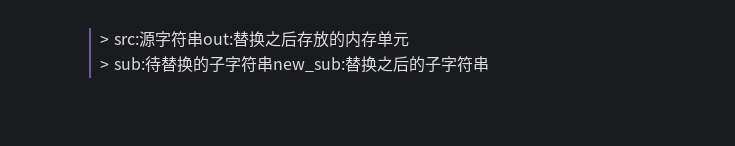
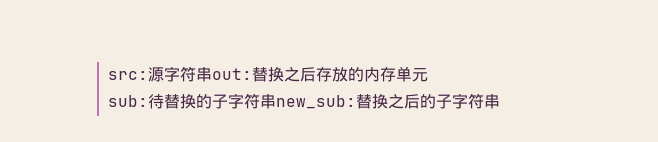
[100,35,110,45] > -> (107, 75) none
[100,60,110,70] > -> (428, 75) none

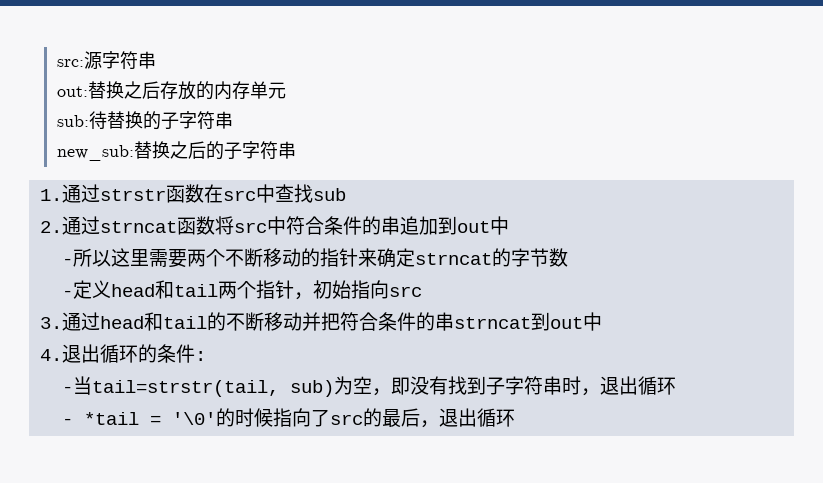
(212, 74) none -> (156, 60) //
(276, 101) none -> (233, 120) //
(500, 101) none -> [39,184,346,203] [39,216,509,235] [61,248,568,268] [61,280,422,300] [39,312,602,331] [39,344,206,363] [61,376,676,397] [61,408,515,428] // 1.通过strstr函数在src中查找sub // 2.通过strncat函数将src中符合条件的串追加到out中 // -所以这里需要两个不断移动的指针来确定strncat的字节数 // -定义head和tail两个指针，初始指向src // 3.通过head和tail的不断移动并把符合条件的串strncat到out中 // 4.退出循环的条件: // -当tail=strstr(tail, sub)为空，即没有找到子字符串时，退出循环 // - *tail = '\0'的时候指向了src的最后，退出循环

